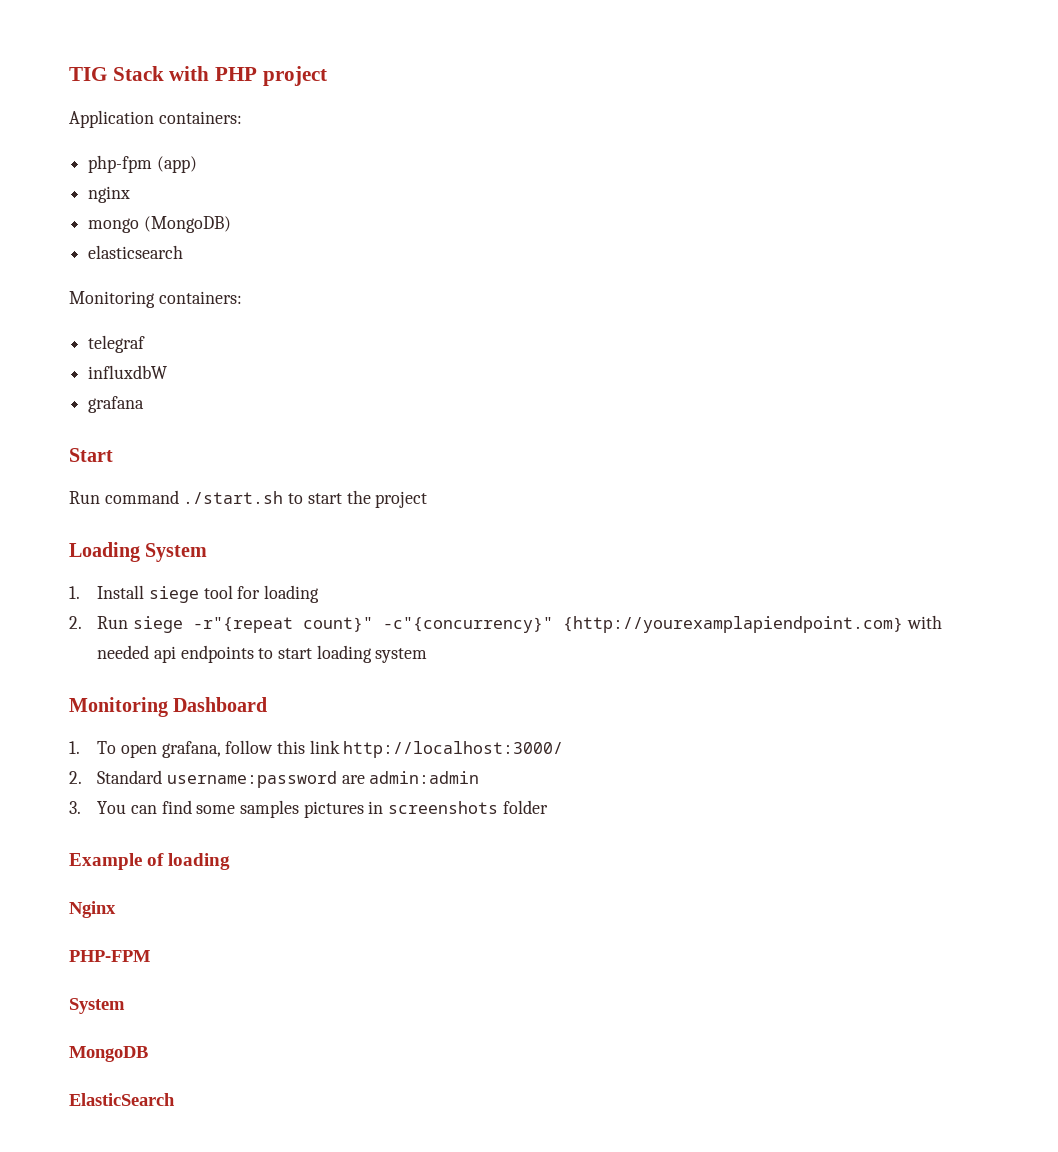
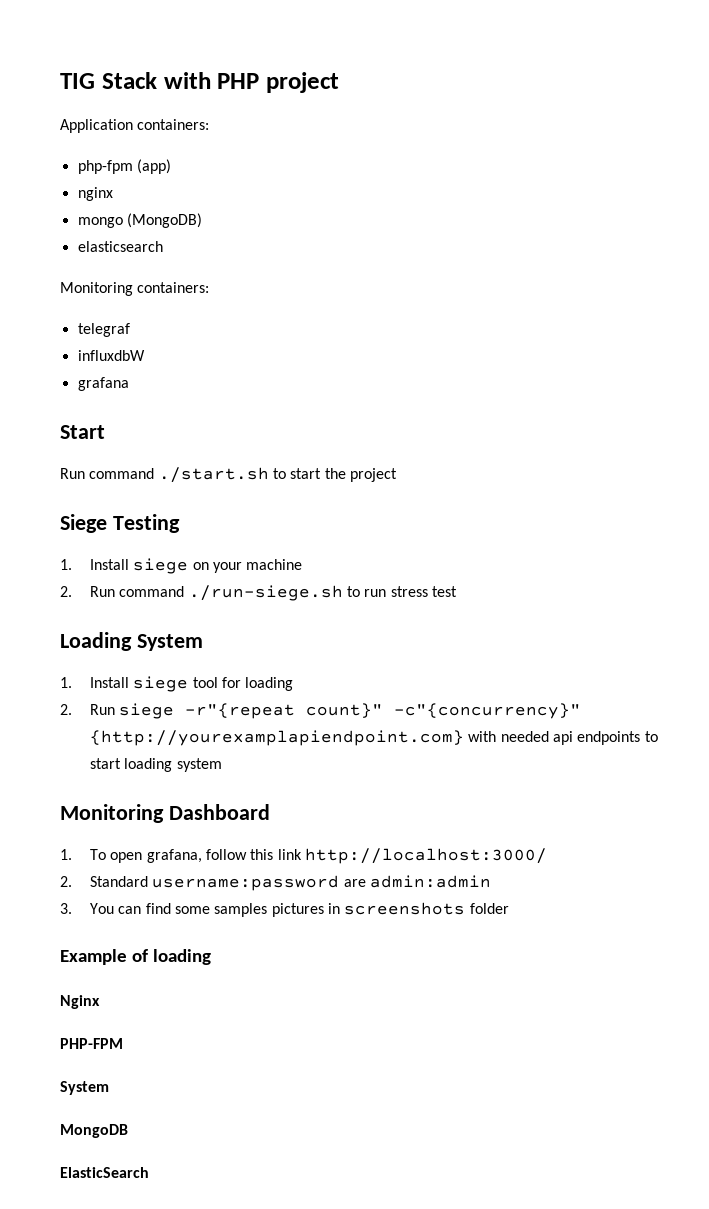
(428, 499) none -> [60,514,180,533] [60,558,303,574] [60,585,457,601] // Siege Testing // 1. Install siege on your machine // 2. Run command ./run-siege.sh to run stress test

